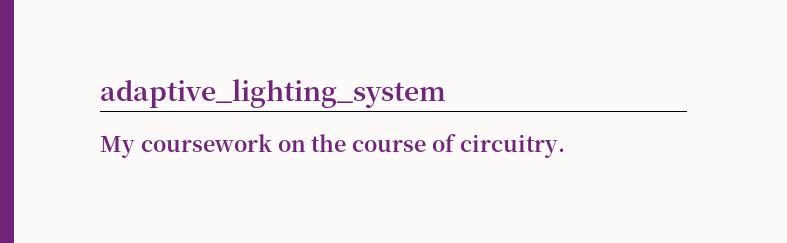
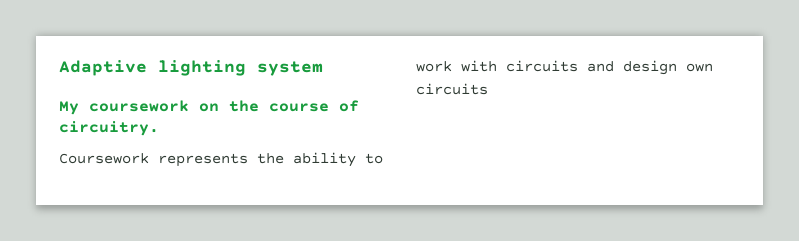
[100,79,446,108] adaptive_lighting_system -> [59,60,323,76] Adaptive lighting system
(565, 146) none -> [59,152,383,167] [416,60,713,75] [416,83,488,95] // Coursework represents the ability to work with circuits and design own circuits

